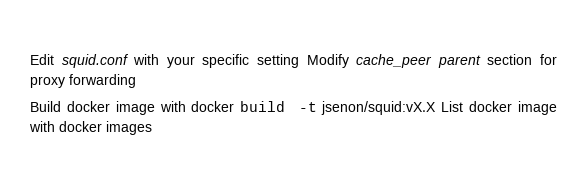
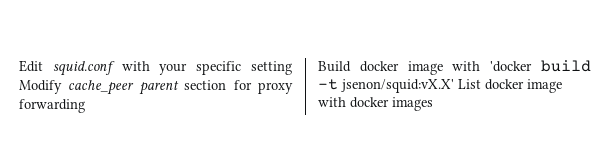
[191,101,235,112] docker -> [490,61,533,72] 'docker
[321,101,437,115] jsenon/squid:vX.X -> [341,79,454,93] jsenon/squid:vX.X'

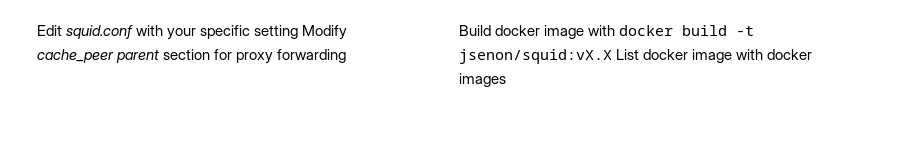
[490,61,533,72] 'docker -> [619,25,674,36] docker
[341,79,454,93] jsenon/squid:vX.X' -> [459,49,612,64] jsenon/squid:vX.X

